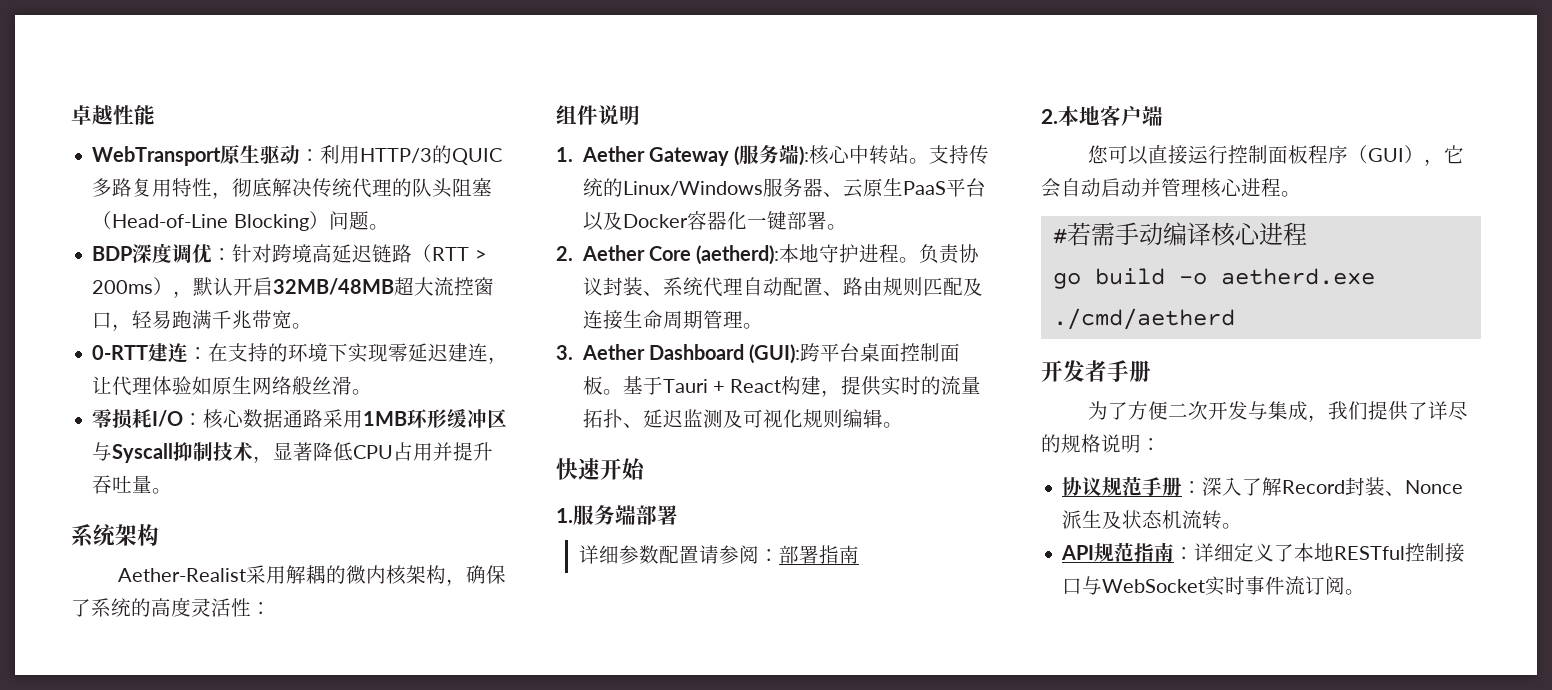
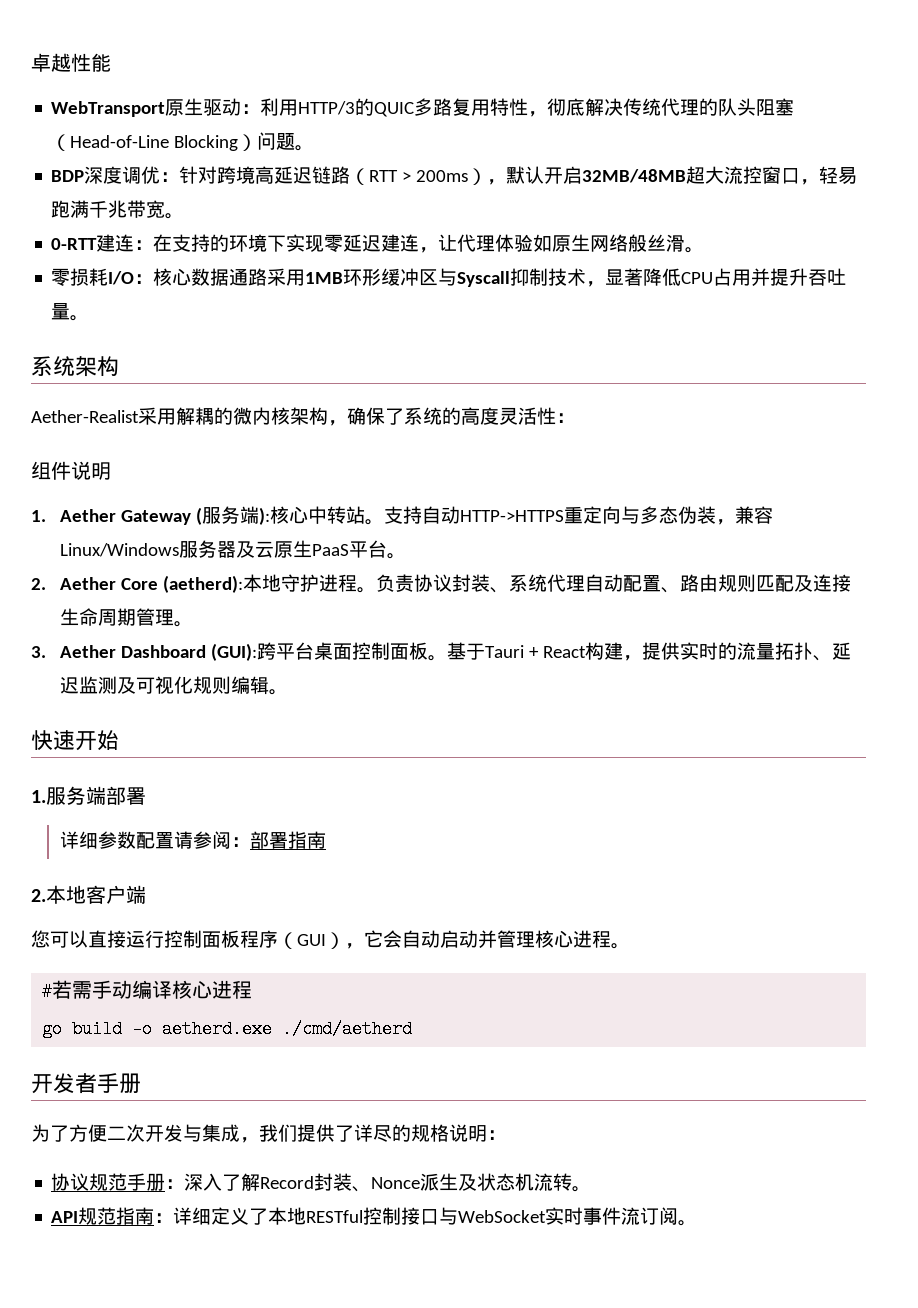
[969,145,990,164] [582,178,623,197] 传统的 -> [421,506,773,525] 自动HTTP->HTTPS重定向与多态伪装，兼容
[822,192,843,197] 、 -> [235,541,255,558] 及
[582,211,827,231] 以及Docker容器化一键部署 -> (387, 549) none

